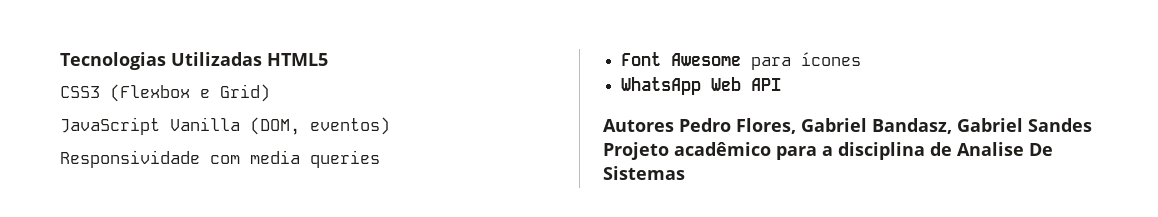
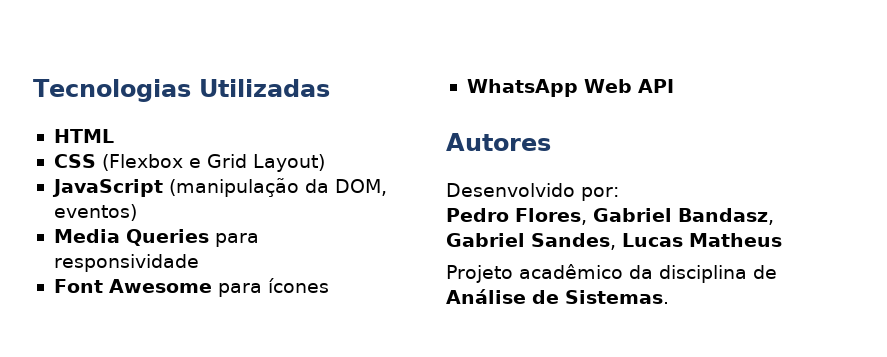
[266,53,328,66] [60,84,270,102] [60,117,390,135] [60,150,380,168] HTML5 // CSS3 (Flexbox e Grid) // JavaScript Vanilla (DOM, eventos) // Responsividade com media queries -> [53,129,114,143] [53,154,325,172] [51,178,387,197] [53,204,137,221] [53,229,259,247] [53,254,199,272] // HTML // CSS (Flexbox e Grid Layout) // JavaScript (manipulação da DOM, eventos) // Media Queries para responsividade
(674, 125) none -> [446,183,619,201] // Desenvolvido por: //
[1028,118,1092,132] [603,142,1053,160] [603,166,685,180] Sandes Projeto acadêmico para a disciplina de Analise De Sistemas -> [531,233,782,250] [446,264,777,283] [446,289,669,304] Sandes, Lucas Matheus // Projeto acadêmico da disciplina de Análise de Sistemas.

